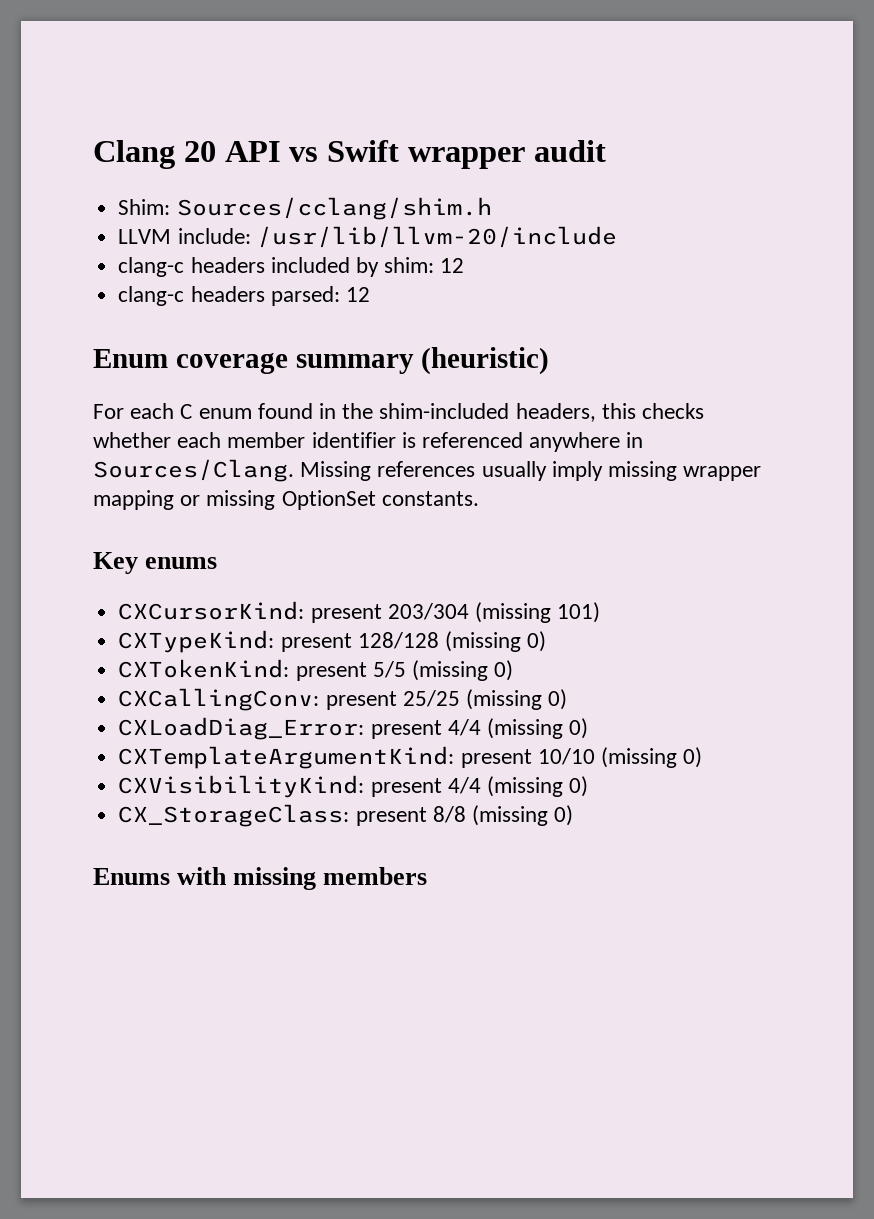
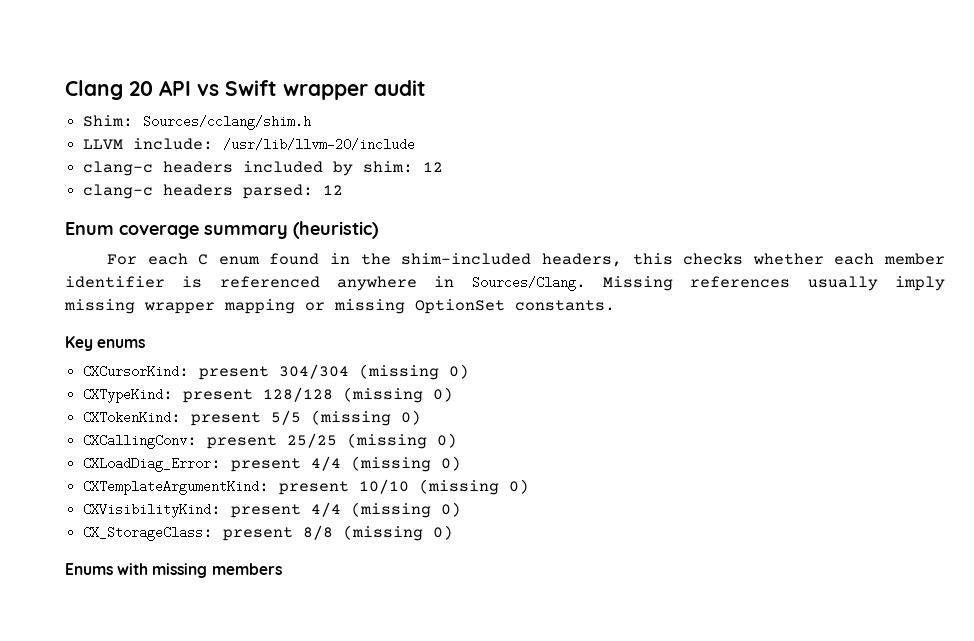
[387,602,601,623] 203/304 (missing 101) -> [279,364,470,380] 304/304 (missing 0)

